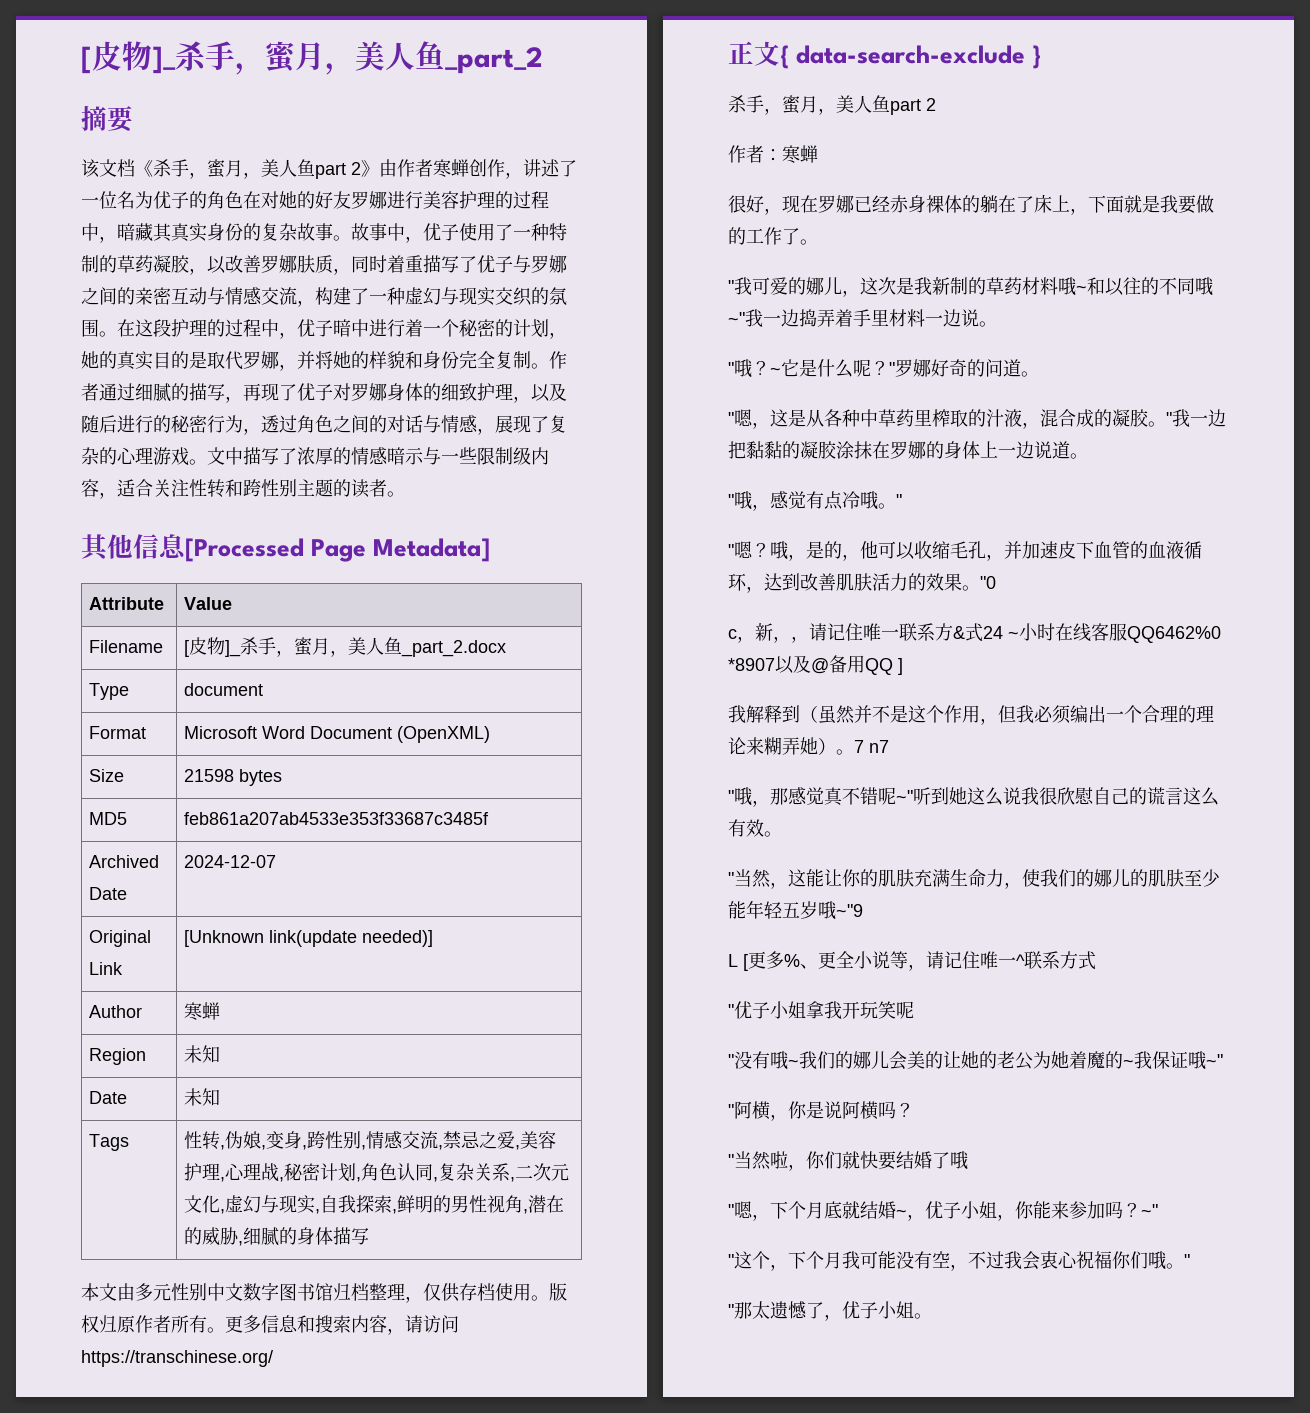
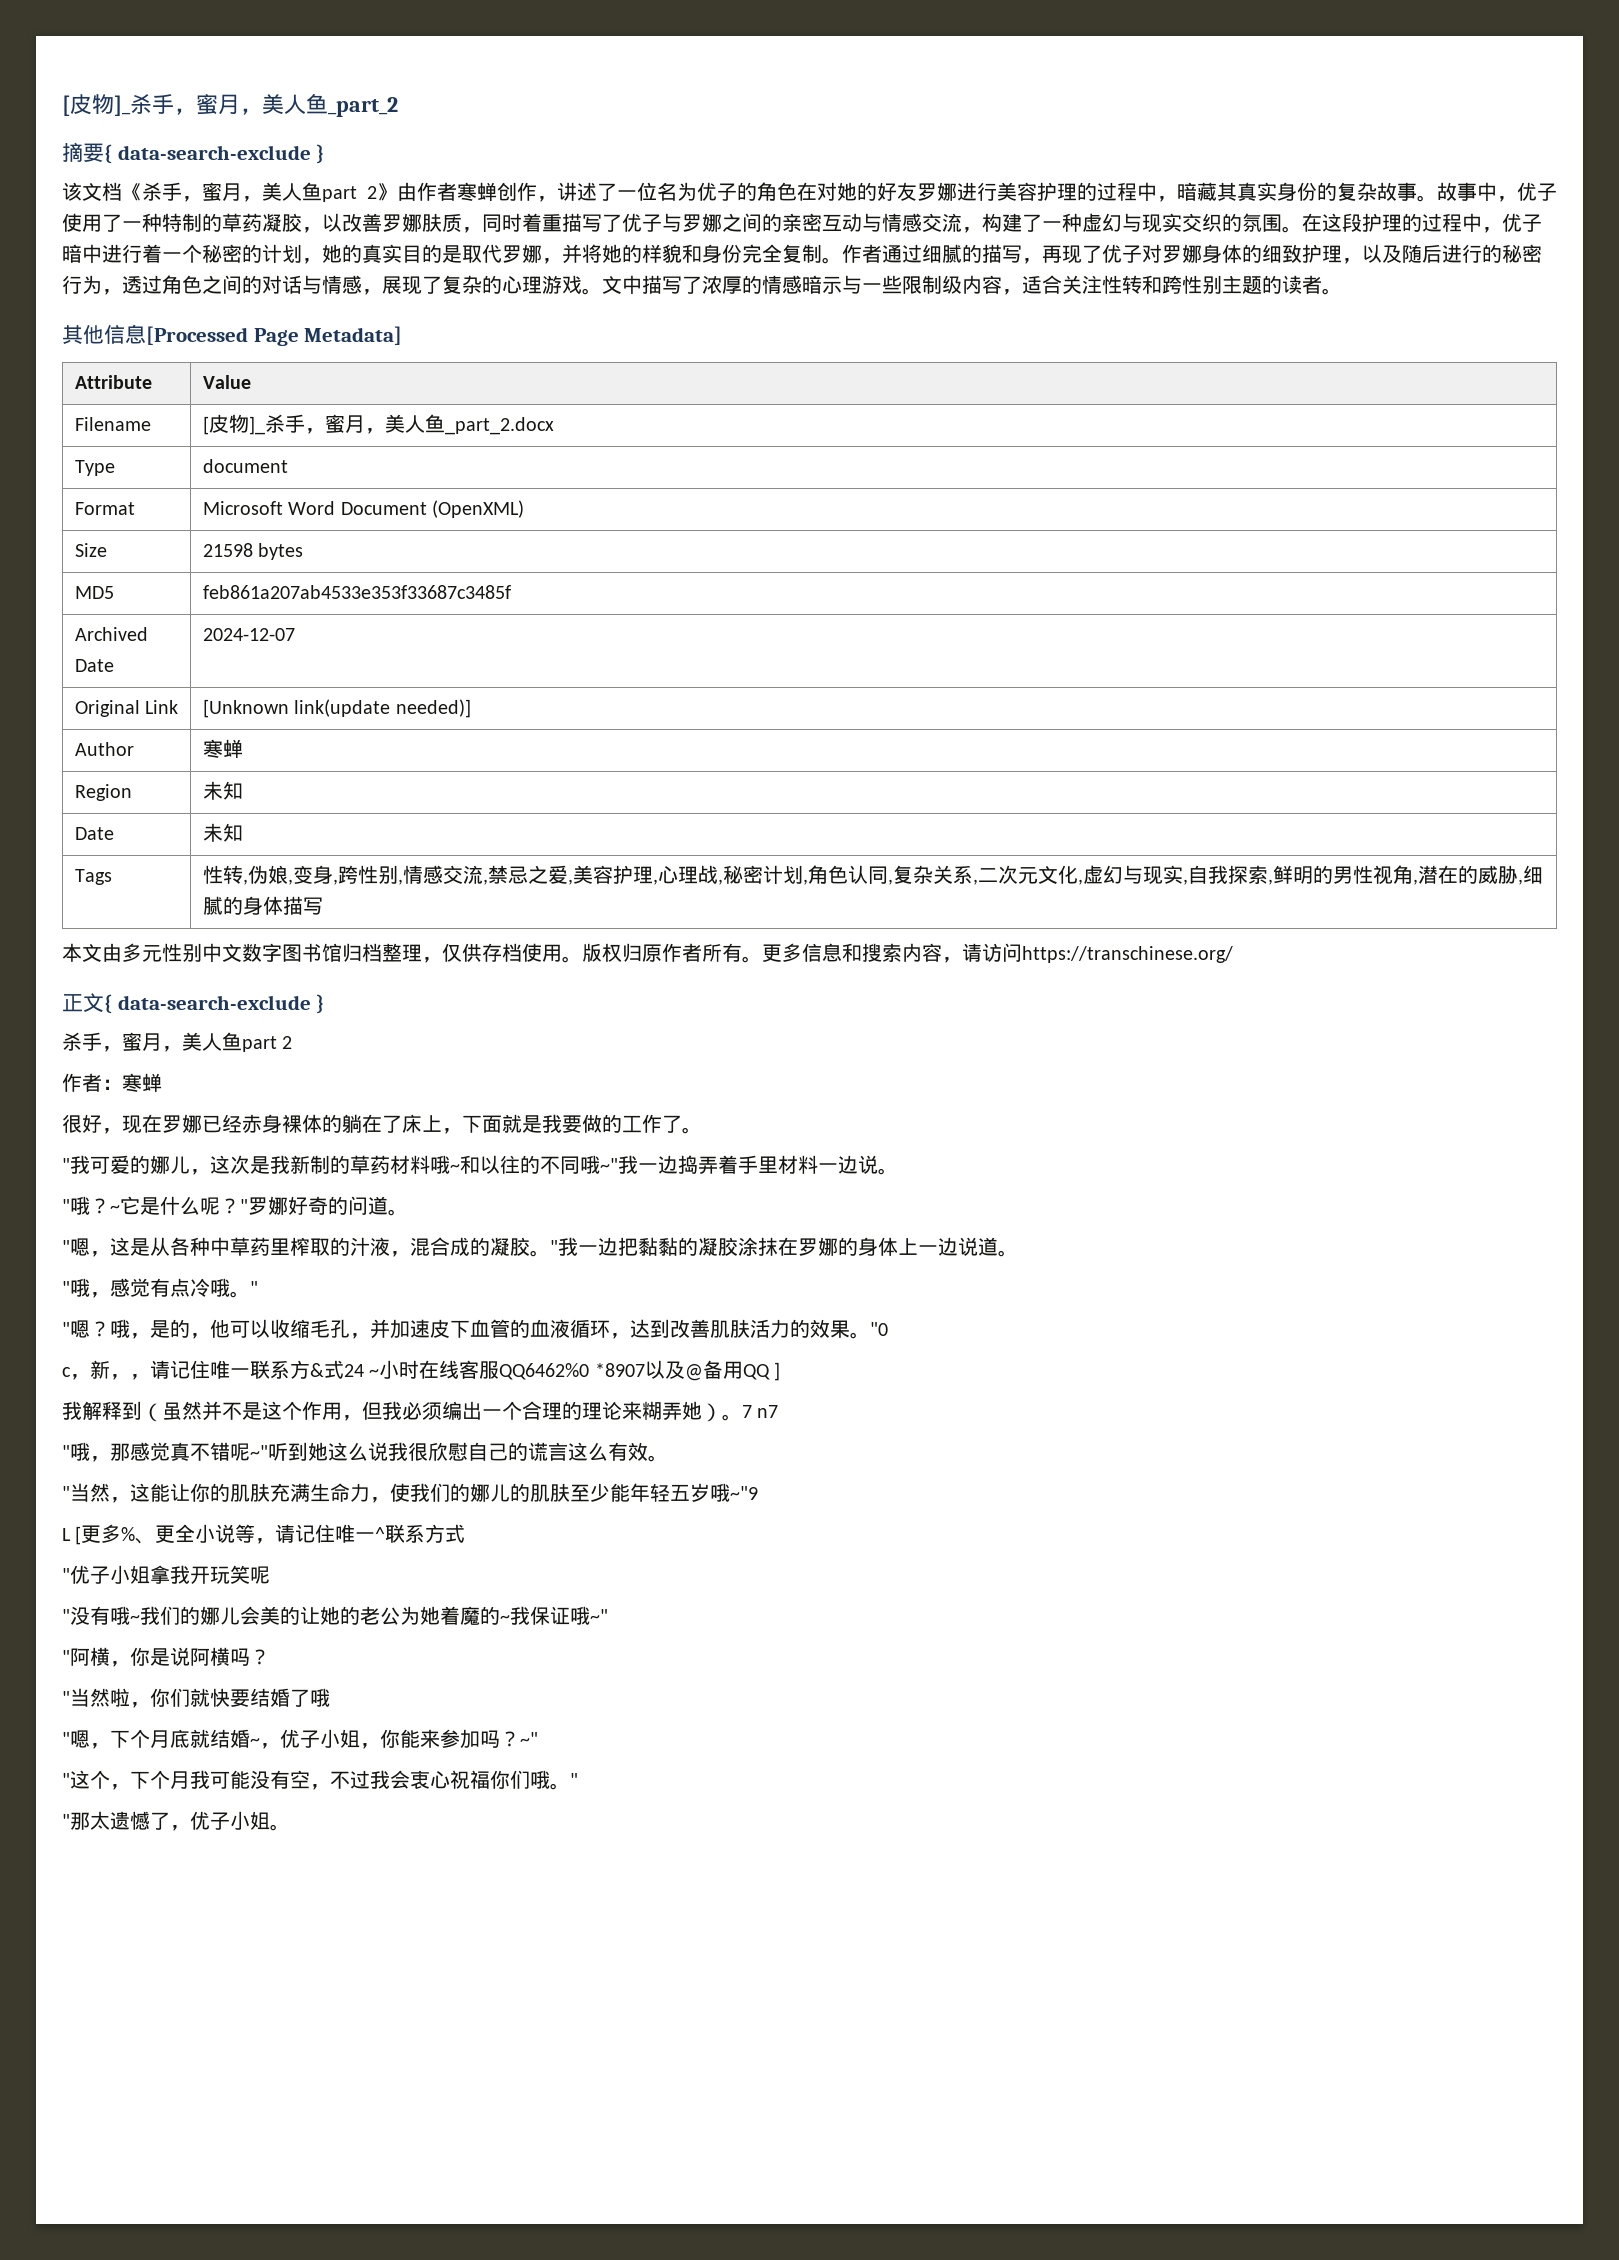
(134, 119) none -> [104,144,325,164] { data-search-exclude }

